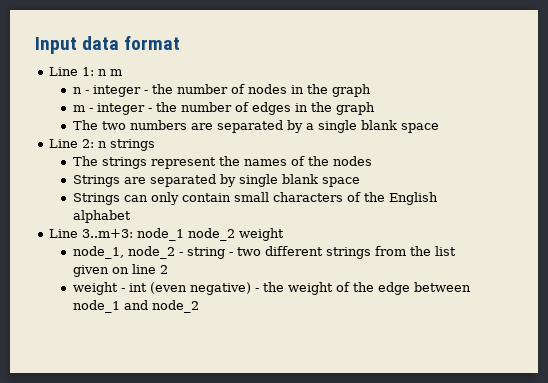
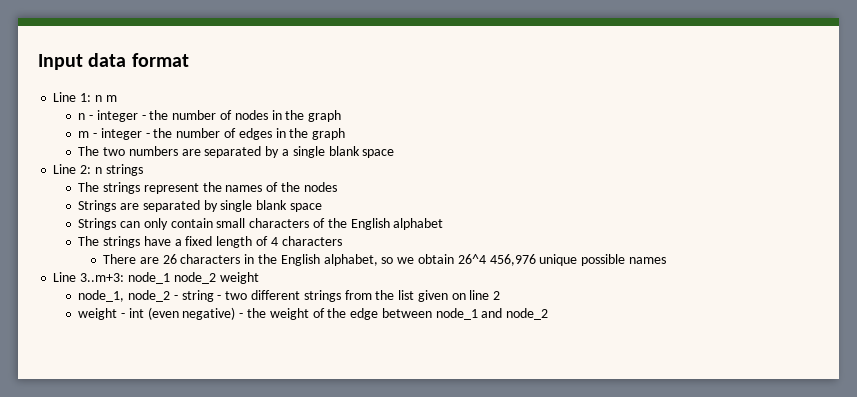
(132, 216) none -> [78,236,342,248] [103,254,666,266] // The strings have a fixed length of 4 characters // There are 26 characters in the English alphabet, so we obtain 26^4 456,976 unique possible names

